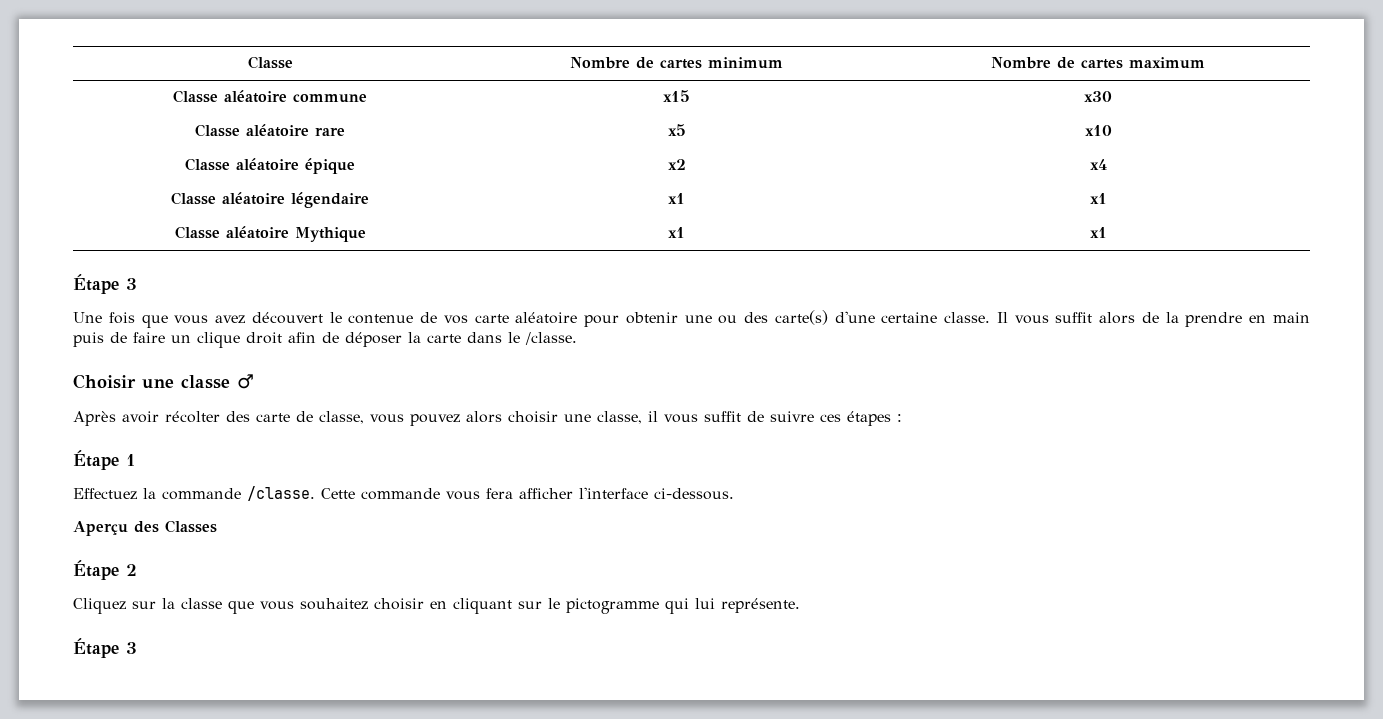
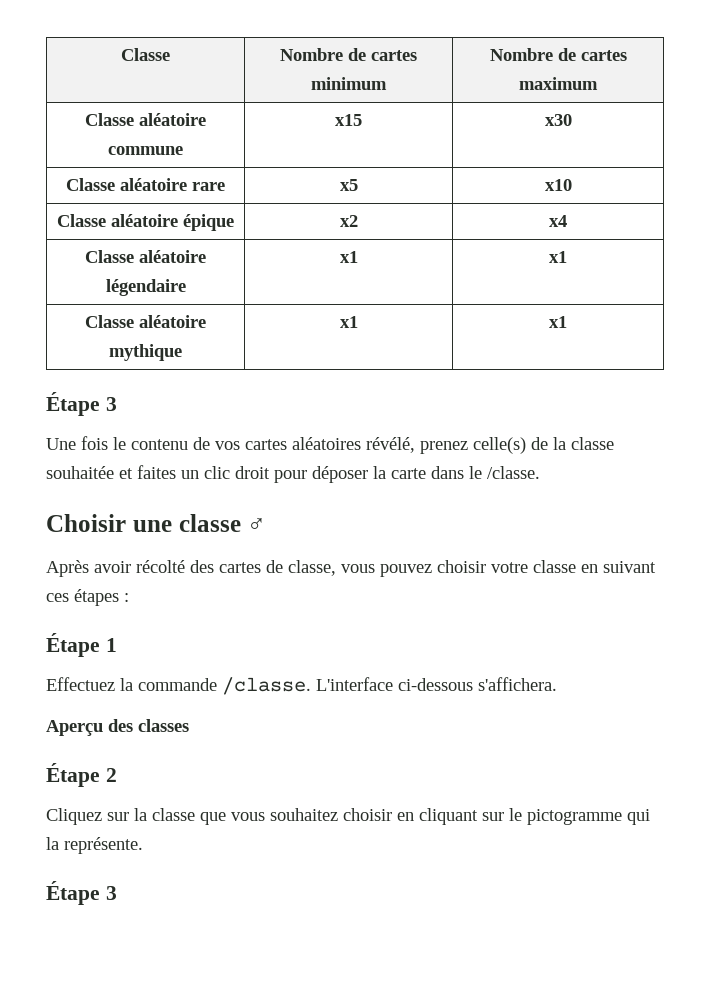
[294,227,366,242] Mythique -> [109,344,182,361] mythique
[141,310,1310,328] [73,332,339,348] que vous avez découvert le contenue de vos carte aléatoire pour obtenir une ou des carte(s) d'une certaine classe. Il vous suffit alors de la prendre en main puis de faire un clique droit afin de -> [113,437,614,454] [46,465,307,483] le contenu de vos cartes aléatoires révélé, prenez celle(s) de la classe souhaitée et faites un clic droit pour
[165,411,290,423] récolter des carte -> [136,560,261,573] récolté des cartes
[466,411,814,424] alors choisir une classe, il vous suffit de suivre -> [437,560,656,573] choisir votre classe en suivant
[321,487,734,500] Cette commande vous fera afficher l'interface ci-dessous. -> [316,677,557,691] L'interface ci-dessous s'affichera.
[165,520,217,533] Classes -> [138,719,189,732] classes
[695,598,715,609] lui -> [46,837,59,850] la

